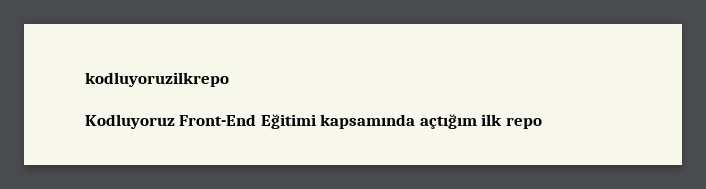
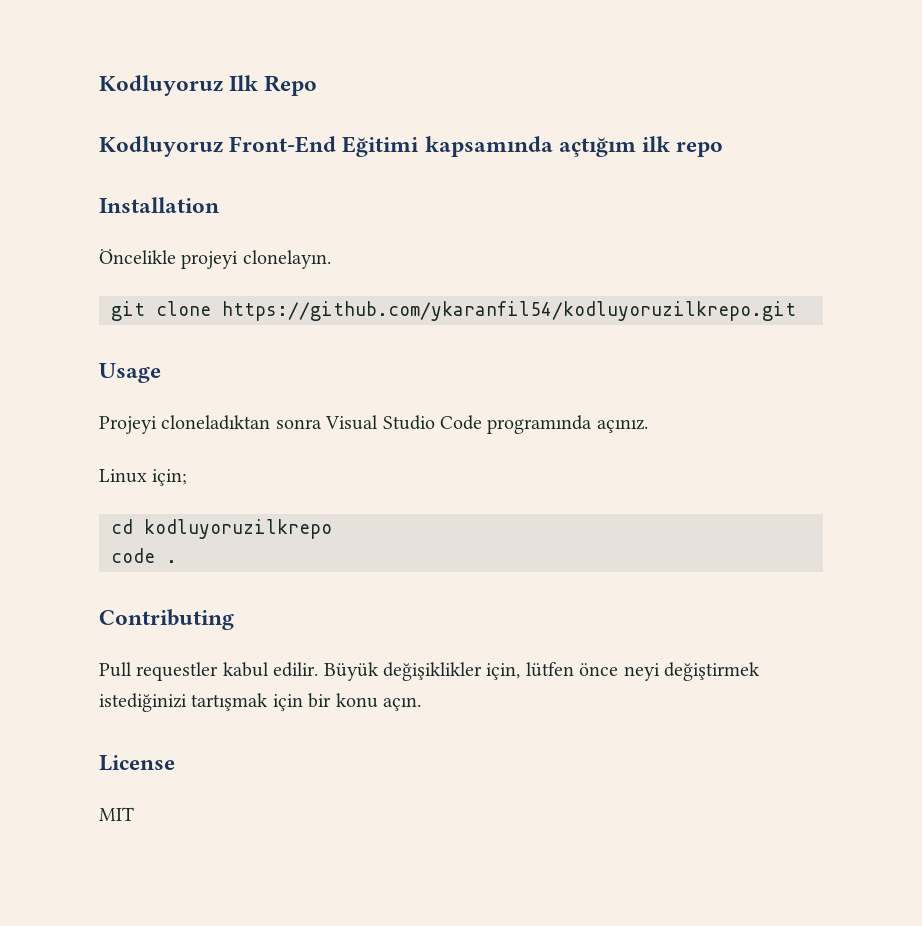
[85,72,229,87] kodluyoruzilkrepo -> [99,75,318,96] Kodluyoruz Ilk Repo
(542, 123) none -> [99,197,219,213] [99,249,331,269] [111,301,796,321] [99,363,161,383] [99,415,648,434] [99,469,188,486] [111,519,332,539] [111,548,177,563] [99,609,234,630] [99,662,760,681] [99,693,421,712] [99,755,175,771] [99,807,134,821] // Installation // Öncelikle projeyi clonelayın. // git clone https://github.com/ykaranfil54/kodluyoruzilkrepo.git // Usage // Projeyi cloneladıktan sonra Visual Studio Code programında açınız. // Linux için; // cd kodluyoruzilkrepo // code . // Contributing // Pull requestler kabul edilir. Büyük değişiklikler için, lütfen önce neyi değiştirmek istediğinizi tartışmak için bir konu açın. // License // MIT

